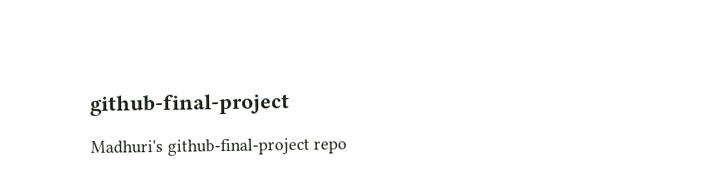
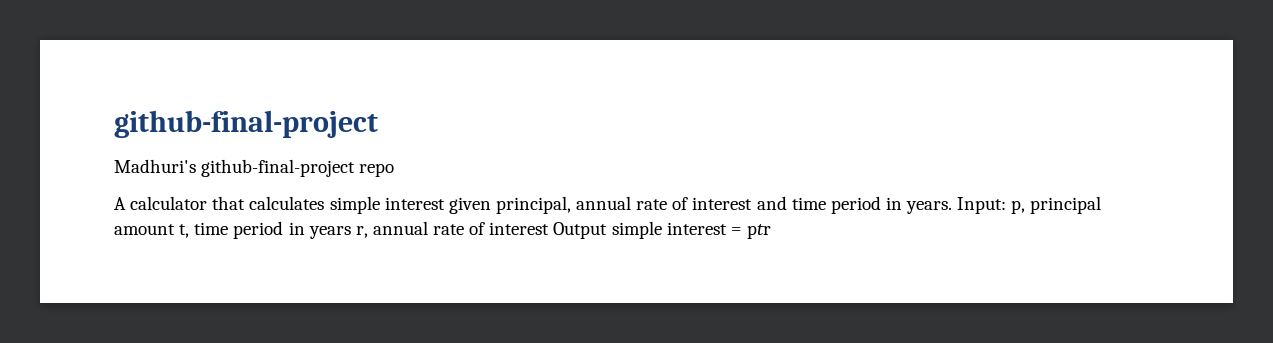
(348, 147) none -> [114,196,1102,214] [114,221,771,239] // A calculator that calculates simple interest given principal, annual rate of interest and time period in years. Input: p, principal amount t, time period in years r, annual rate of interest Output simple interest = ptr

